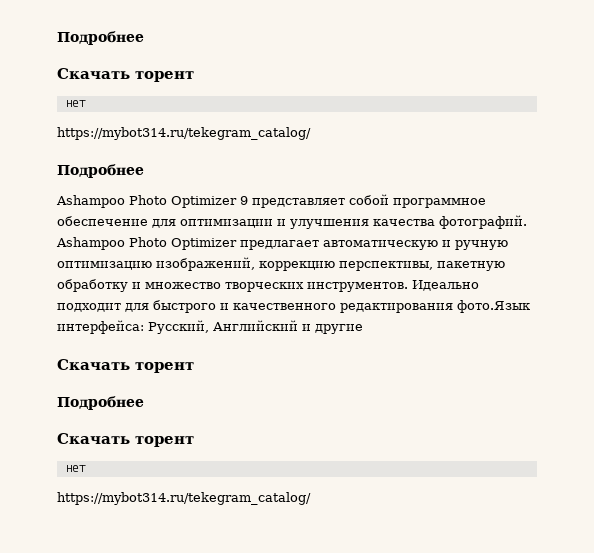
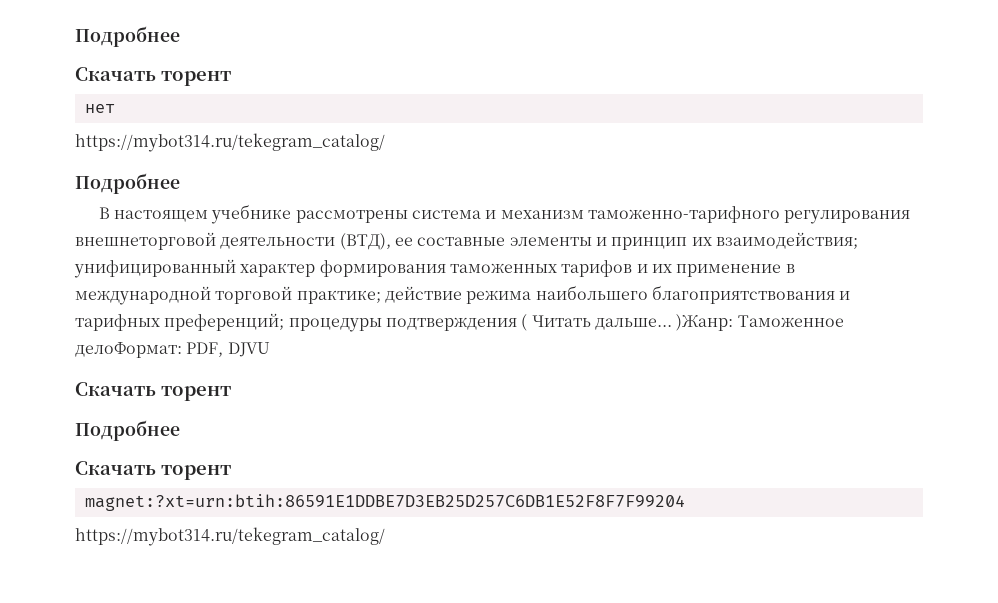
[56,194,486,208] [57,215,527,229] [56,237,508,250] [57,257,505,271] [57,279,479,292] [57,300,530,313] [57,320,363,334] Ashampoo Photo Optimizer 9 представляет собой программное обеспечение для оптимизации и улучшения качества фотографий. Ashampoo Photo Optimizer предлагает автоматическую и ручную оптимизацию изображений, коррекцию перспективы, пакетную обработку и множество творческих инструментов. Идеально подходит для быстрого и качественного редактирования фото.Язык интерфейса: Русский, Английский и другие -> [98,204,911,224] [75,232,858,250] [74,259,795,278] [75,285,851,305] [75,313,844,332] [75,342,270,358] В настоящем учебнике рассмотрены система и механизм таможенно-тарифного регулирования внешнеторговой деятельности (ВТД), ее составные элементы и принцип их взаимодействия; унифицированный характер формирования таможенных тарифов и их применение в международной торговой практике; действие режима наибольшего благоприятствования и тарифных преференций; процедуры подтверждения ( Читать дальше... )Жанр: Таможенное делоФормат: PDF, DJVU
[64,465,86,472] нет -> [84,494,685,511] magnet:?xt=urn:btih:86591E1DDBE7D3EB25D257C6DB1E52F8F7F99204

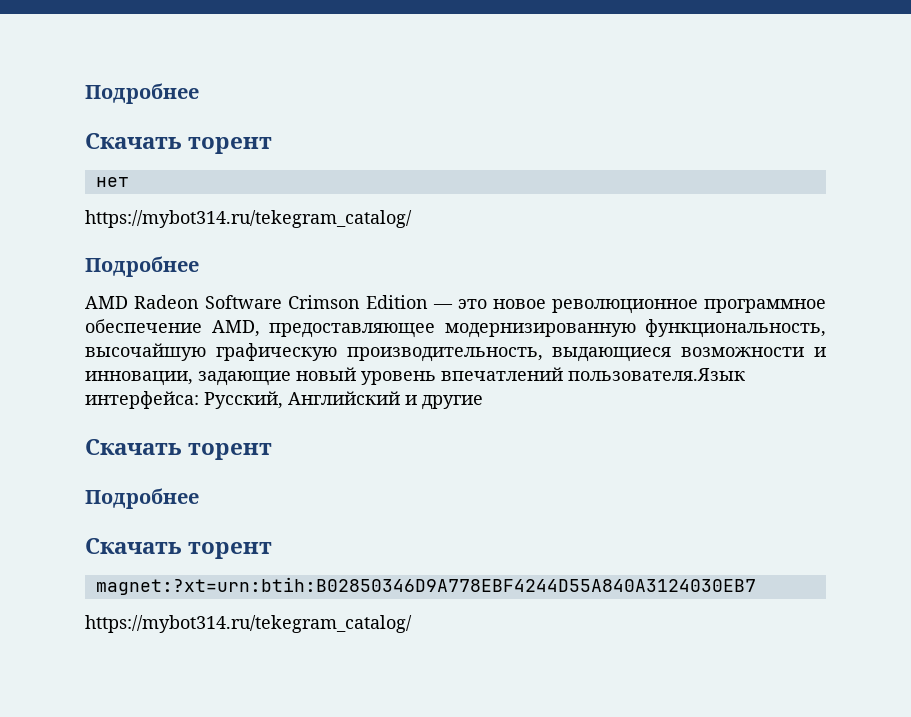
[98,204,911,224] [75,232,858,250] [74,259,795,278] [75,285,851,305] [75,313,844,332] [75,342,270,358] В настоящем учебнике рассмотрены система и механизм таможенно-тарифного регулирования внешнеторговой деятельности (ВТД), ее составные элементы и принцип их взаимодействия; унифицированный характер формирования таможенных тарифов и их применение в международной торговой практике; действие режима наибольшего благоприятствования и тарифных преференций; процедуры подтверждения ( Читать дальше... )Жанр: Таможенное делоФормат: PDF, DJVU -> [85,295,826,314] [85,319,826,338] [85,343,826,362] [85,367,745,386] [85,391,483,410] AMD Radeon Software Crimson Edition — это новое революционное программное обеспечение AMD, предоставляющее модернизированную функциональность, высочайшую графическую производительность, выдающиеся возможности и инновации, задающие новый уровень впечатлений пользователя.Язык интерфейса: Русский, Английский и другие
[84,494,685,511] magnet:?xt=urn:btih:86591E1DDBE7D3EB25D257C6DB1E52F8F7F99204 -> [95,577,756,595] magnet:?xt=urn:btih:B02850346D9A778EBF4244D55A840A3124030EB7

